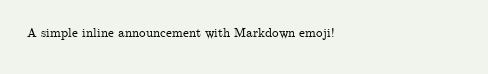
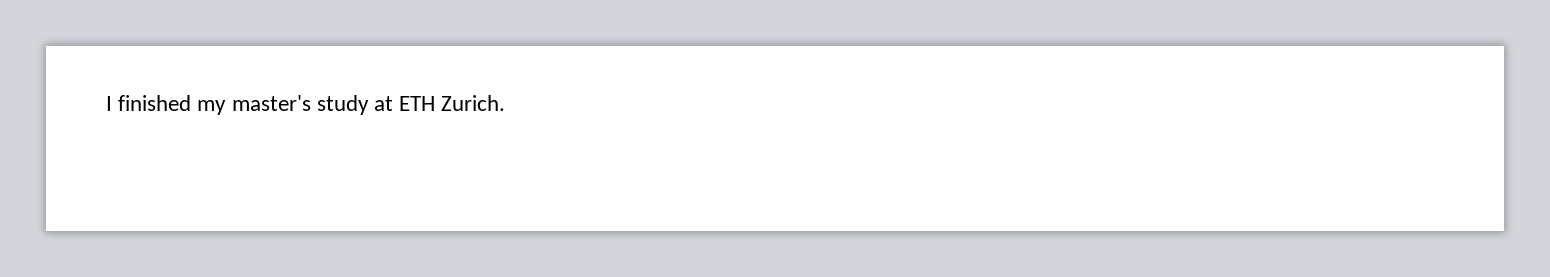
[27,27,335,40] A simple inline announcement with Markdown emoji! -> [106,95,506,115] I finished my master's study at ETH Zurich.

